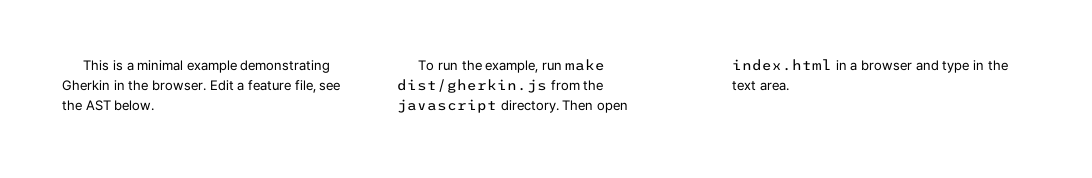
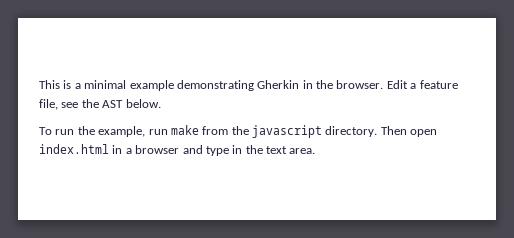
[397,79,547,93] dist/gherkin.js -> (199, 130) none

